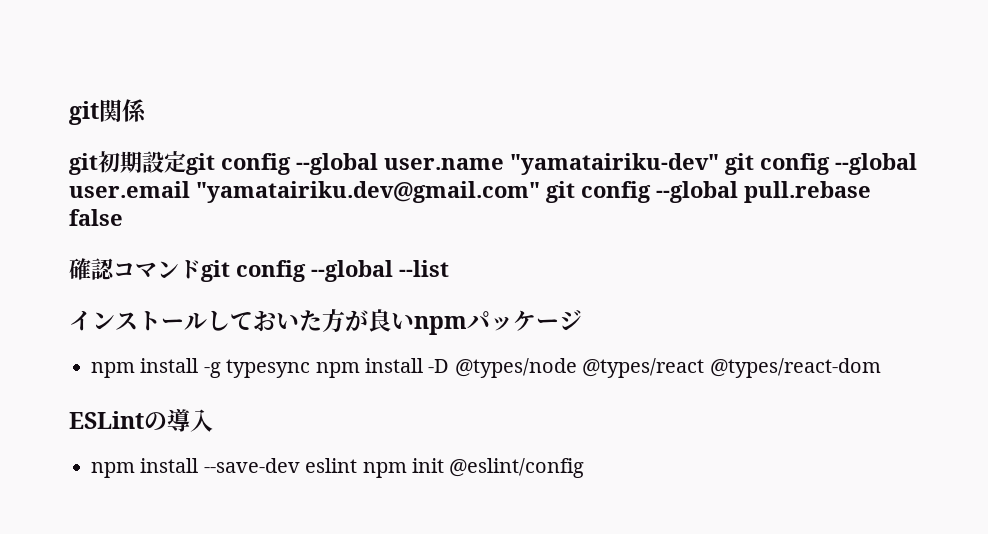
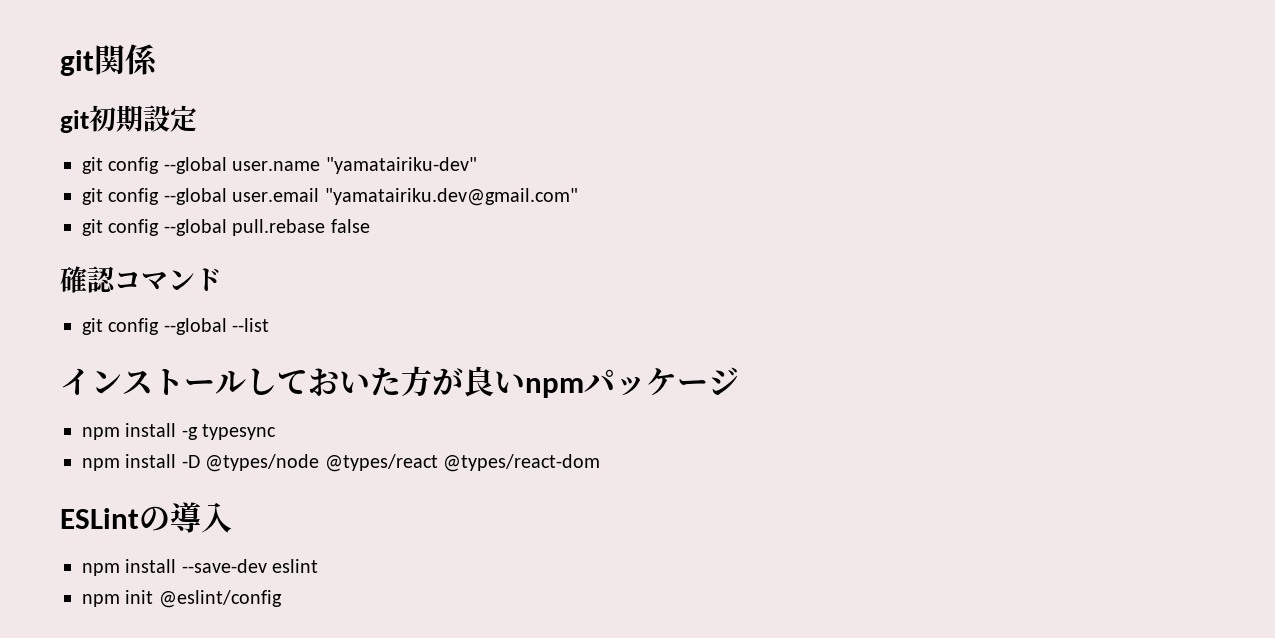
(186, 162) none -> (197, 118) //
(719, 164) none -> (477, 165) //
(540, 192) none -> (578, 197) //
(201, 269) none -> (222, 279) //
(311, 368) none -> (277, 432) //
(358, 465) none -> (319, 566) //

